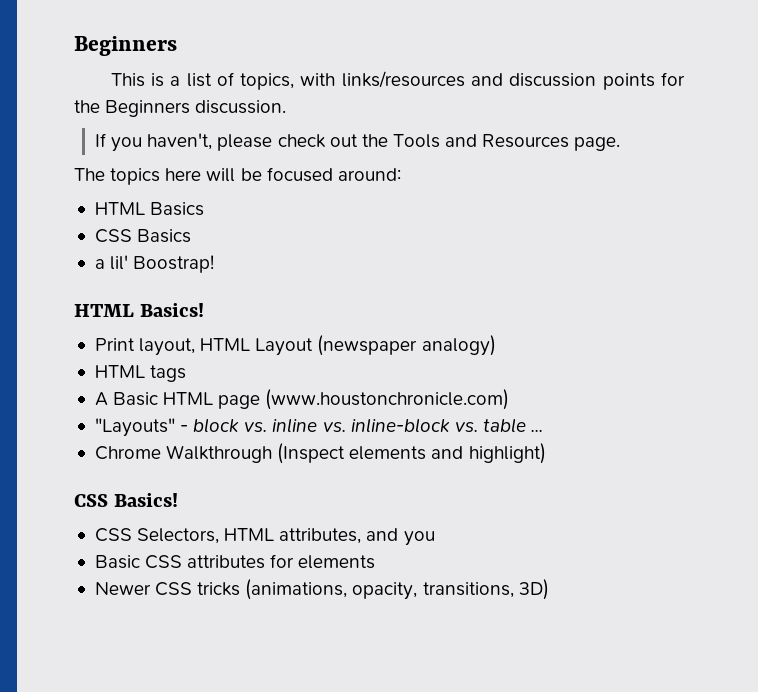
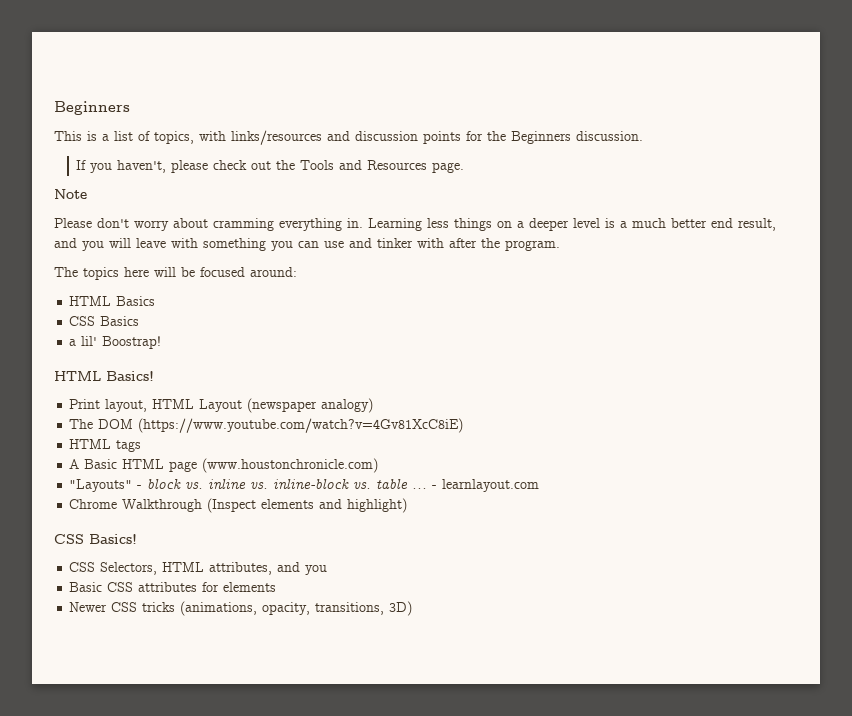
(621, 144) none -> [54,189,87,199] [54,218,776,231] [54,238,560,251] // Note // Please don't worry about cramming everything in. Learning less things on a deeper level is a much better end result, and you will leave with something you can use and tinker with after the program.
(496, 345) none -> [69,418,464,433] // The DOM (https://www.youtube.com/watch?v=4Gv81XcC8iE)
(544, 430) none -> [432,479,540,492] - learnlayout.com

